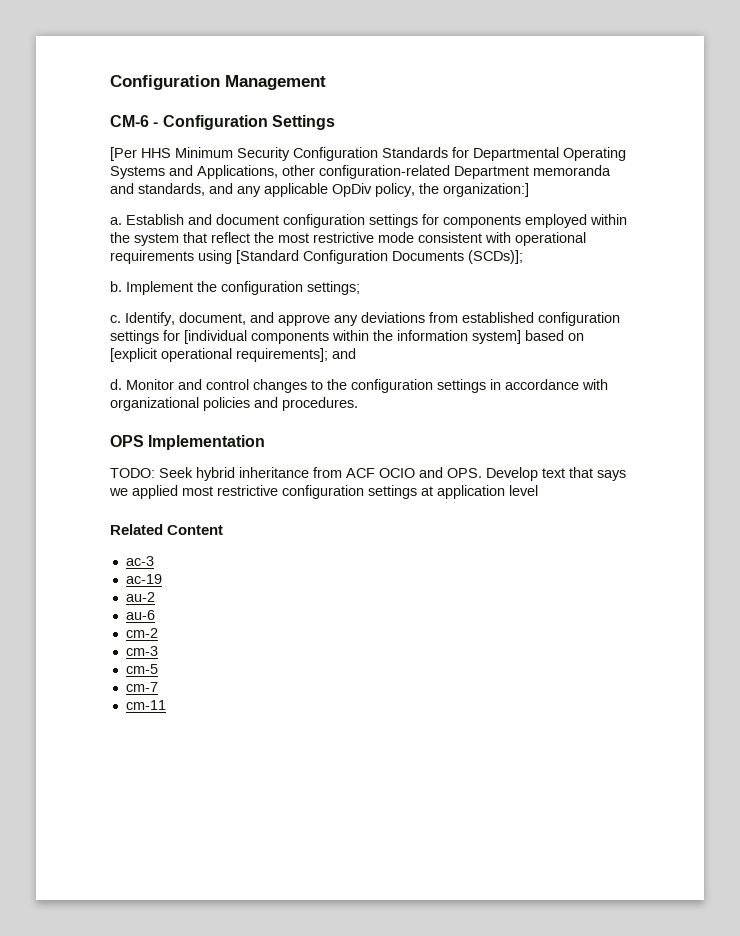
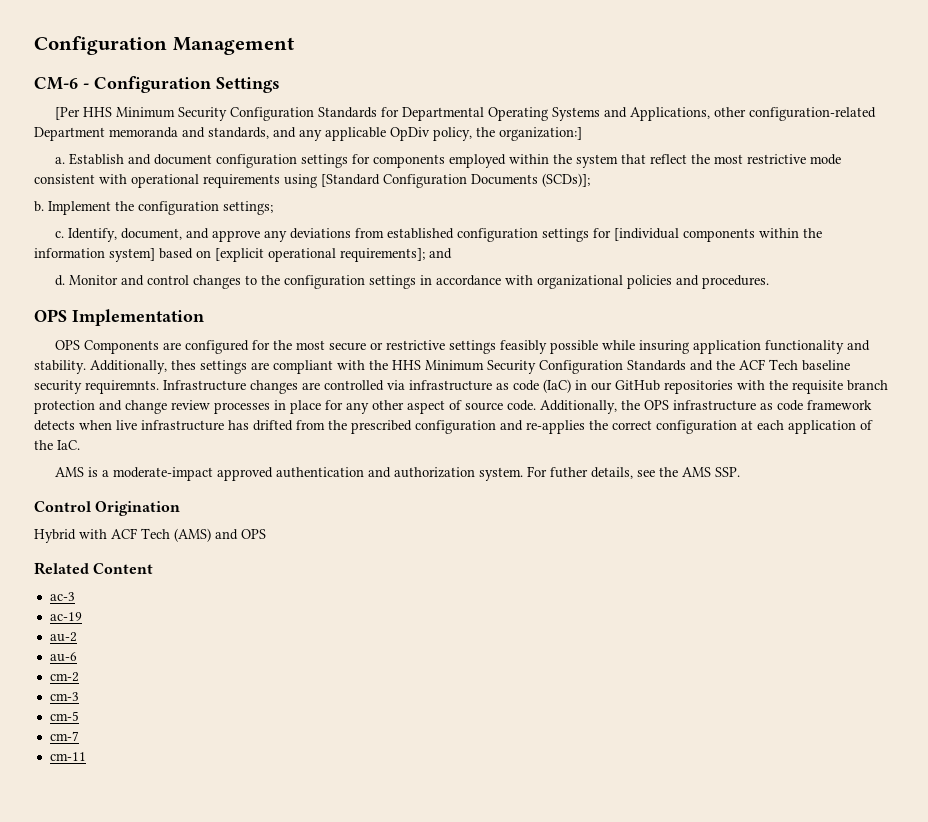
[110,467,626,481] [109,485,538,499] TODO: Seek hybrid inheritance from ACF OCIO and OPS. Develop text that says we applied most restrictive configuration settings at application level -> [55,340,871,354] [34,359,850,374] [34,379,888,394] [34,400,872,414] [34,420,873,434] [34,440,80,450] [55,466,741,481] [34,501,181,516] [34,528,266,543] OPS Components are configured for the most secure or restrictive settings feasibly possible while insuring application functionality and stability. Additionally, thes settings are compliant with the HHS Minimum Security Configuration Standards and the ACF Tech baseline security requiremnts. Infrastructure changes are controlled via infrastructure as code (IaC) in our GitHub repositories with the requisite branch protection and change review processes in place for any other aspect of source code. Additionally, the OPS infrastructure as code framework detects when live infrastructure has drifted from the prescribed configuration and re-applies the correct configuration at each application of the IaC. // AMS is a moderate-impact approved authentication and authorization system. For futher details, see the AMS SSP. // Control Origination // Hybrid with ACF Tech (AMS) and OPS

